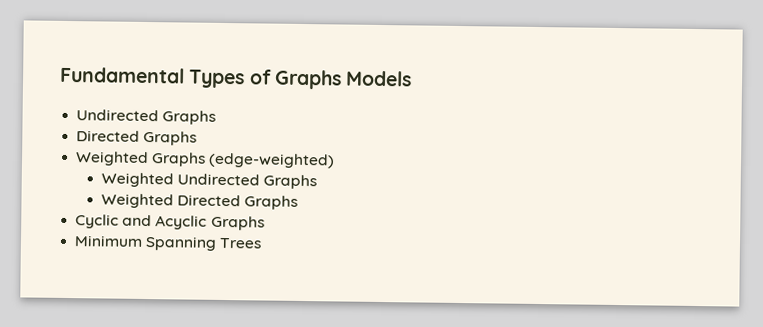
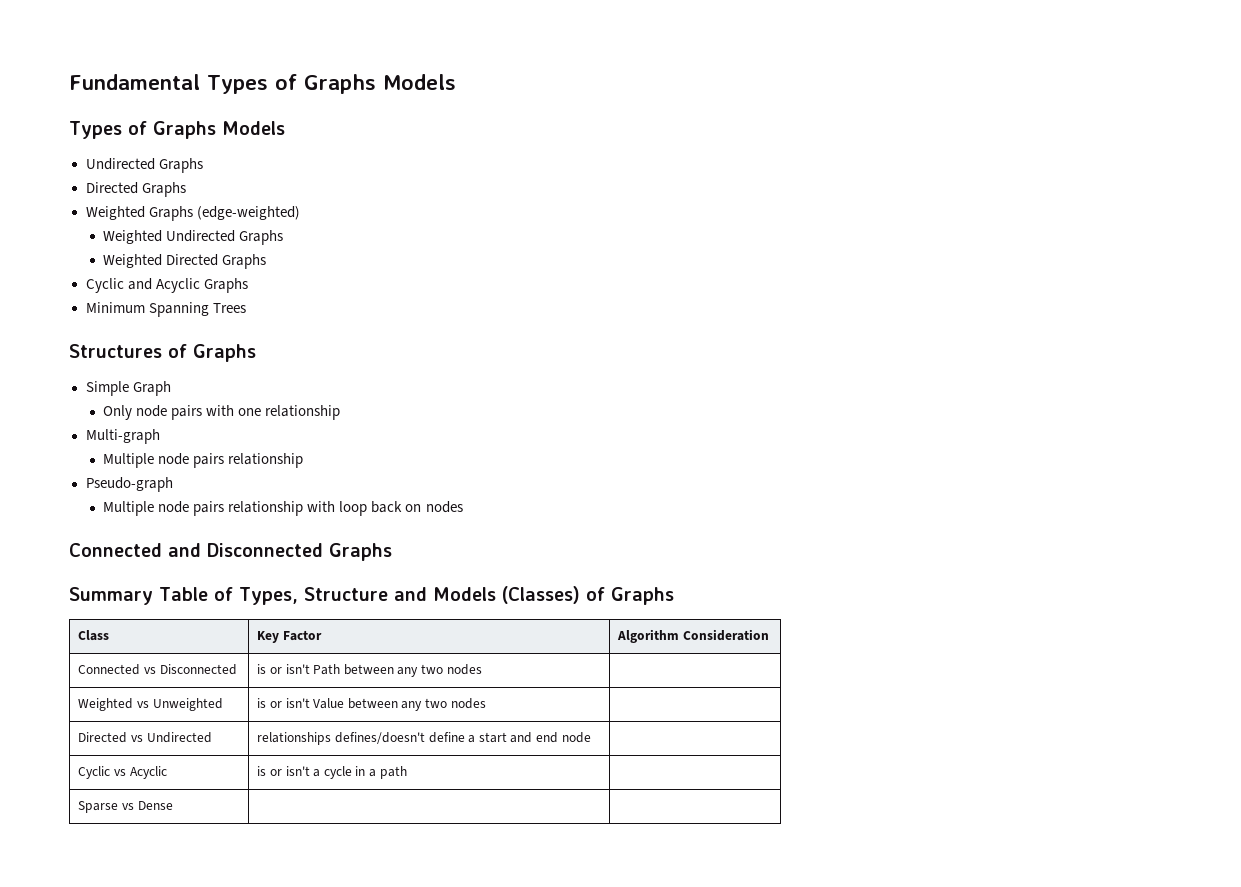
(413, 78) none -> [69,121,285,139] // Types of Graphs Models
(263, 243) none -> [69,344,256,362] [85,381,171,396] [103,405,341,420] [85,429,160,444] [103,453,304,468] [85,477,173,492] [103,501,463,516] [69,543,392,561] [69,586,674,605] [78,630,110,641] [257,630,322,643] [617,629,769,643] [78,664,237,675] [257,664,482,677] [78,698,223,711] [257,698,486,711] [78,732,212,743] [257,732,591,745] [78,766,167,779] [257,766,407,779] [78,801,173,813] // Structures of Graphs // Simple Graph // Only node pairs with one relationship // Multi-graph // Multiple node pairs relationship // Pseudo-graph // Multiple node pairs relationship with loop back on nodes // Connected and Disconnected Graphs // Summary Table of Types, Structure and Models (Classes) of Graphs // Class | Key Factor | Algorithm Consideration // Connected vs Disconnected | is or isn't Path between any two nodes | // Weighted vs Unweighted | is or isn't Value between any two nodes | // Directed vs Undirected | relationships defines/doesn't define a start and end node | // Cyclic vs Acyclic | is or isn't a cycle in a path | // Sparse vs Dense | |

